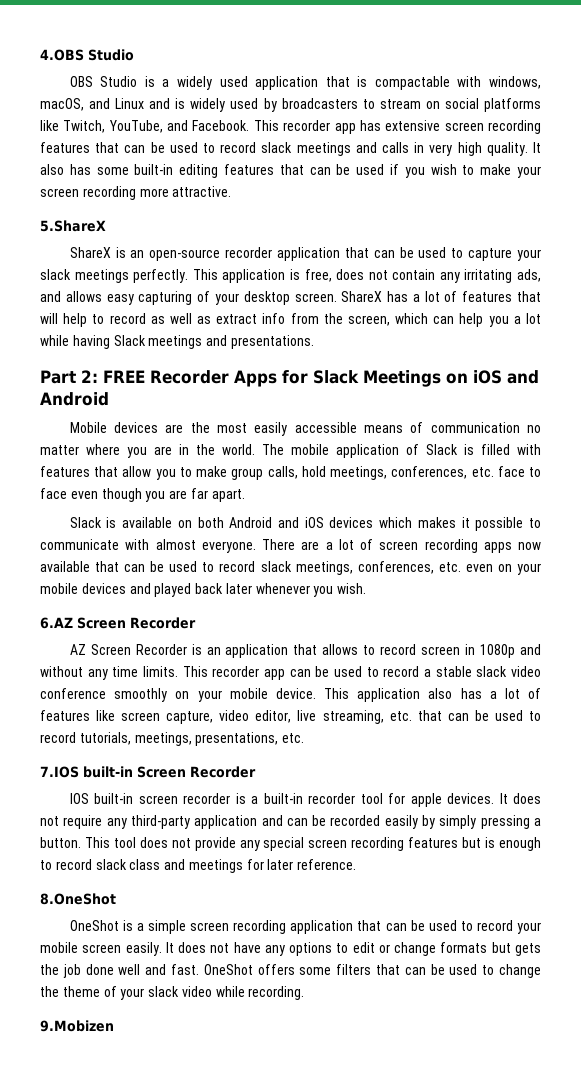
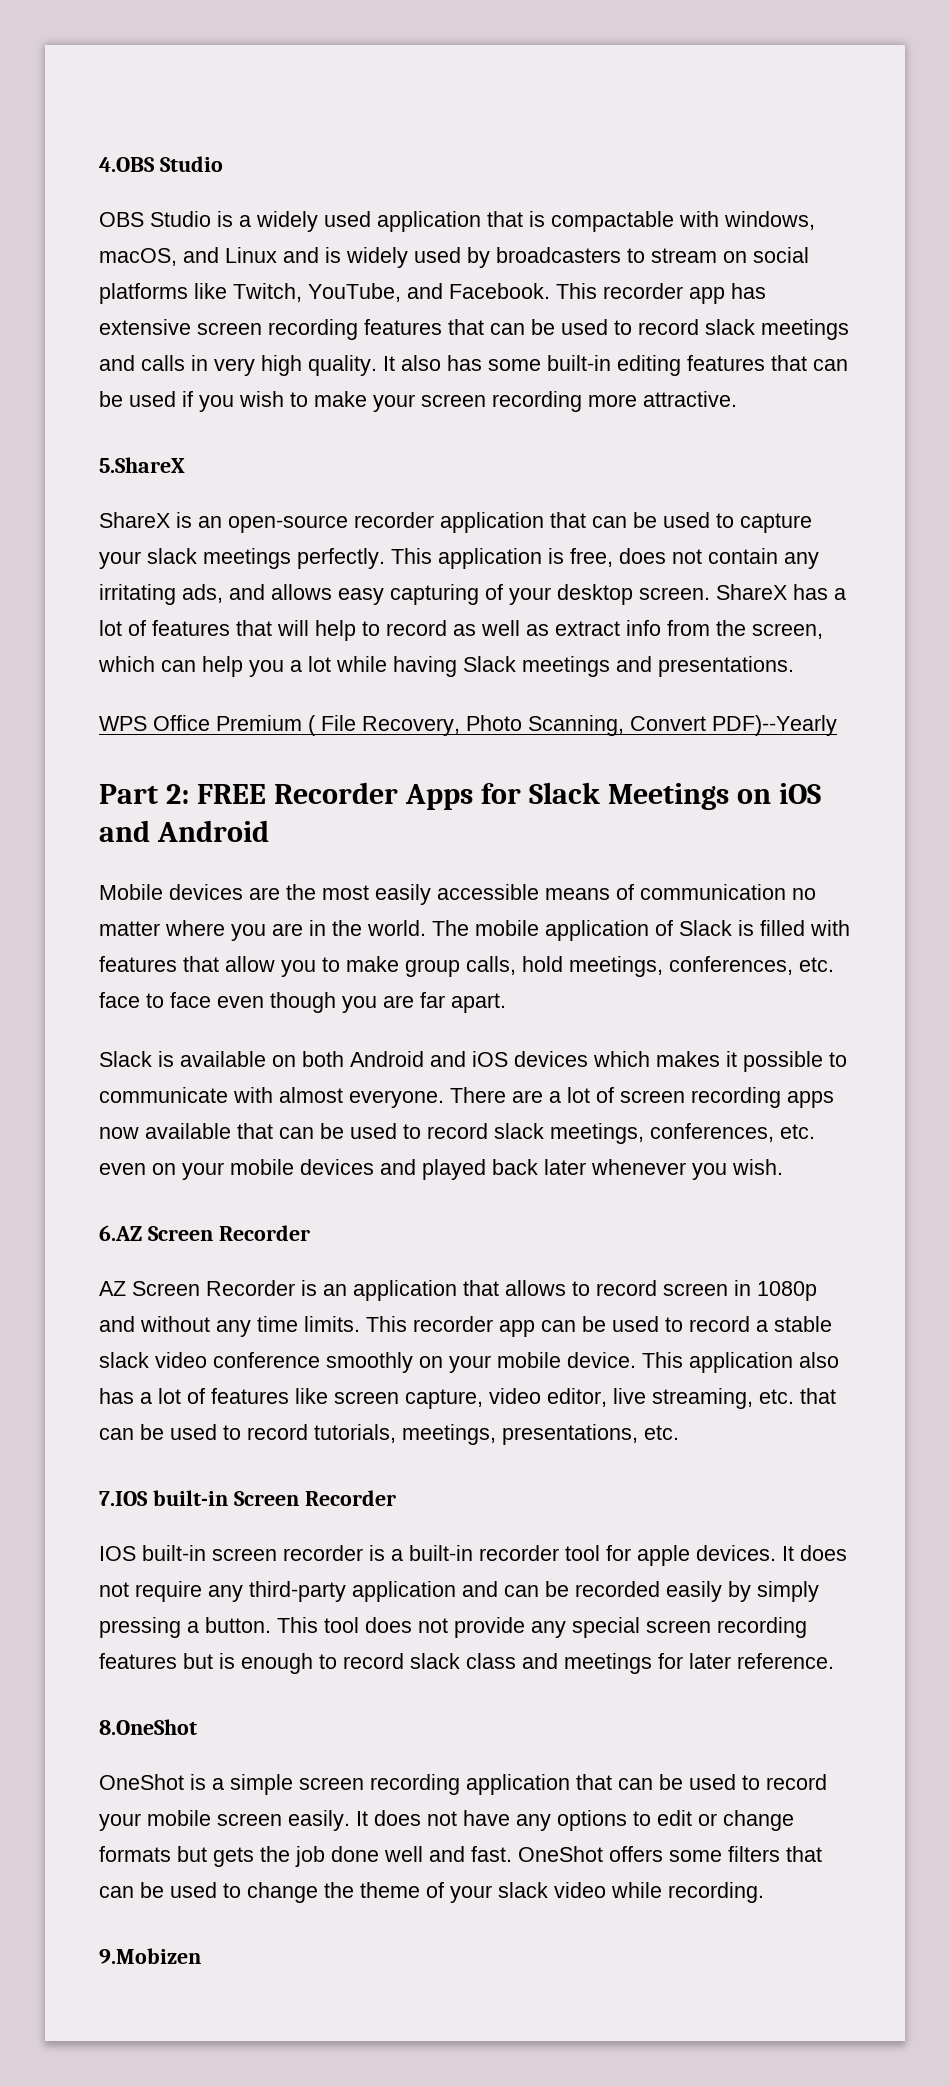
(314, 342) none -> [99,715,837,736] // WPS Office Premium ( File Recovery, Photo Scanning, Convert PDF)--Yearly

